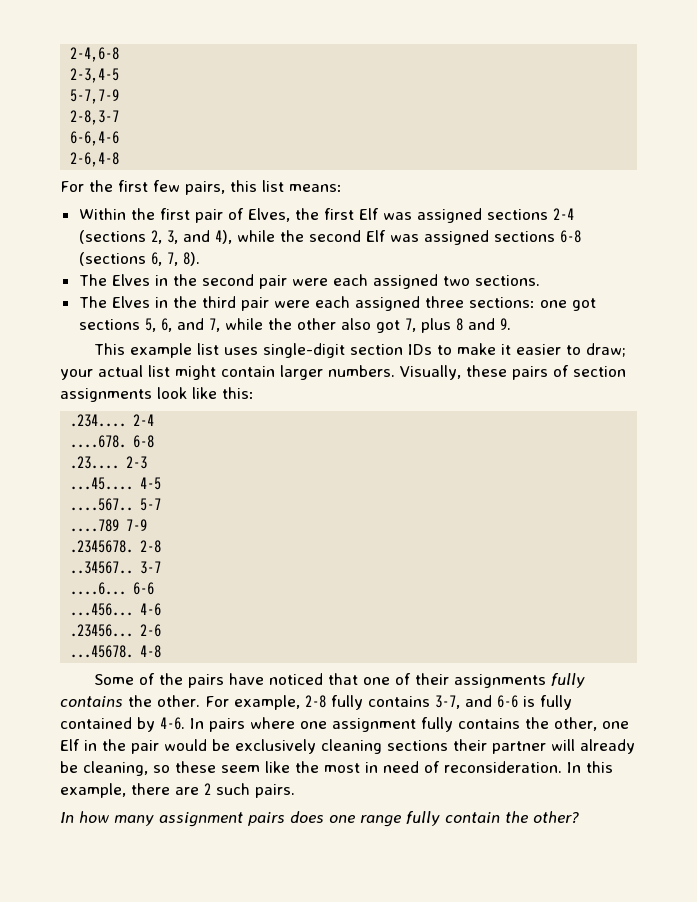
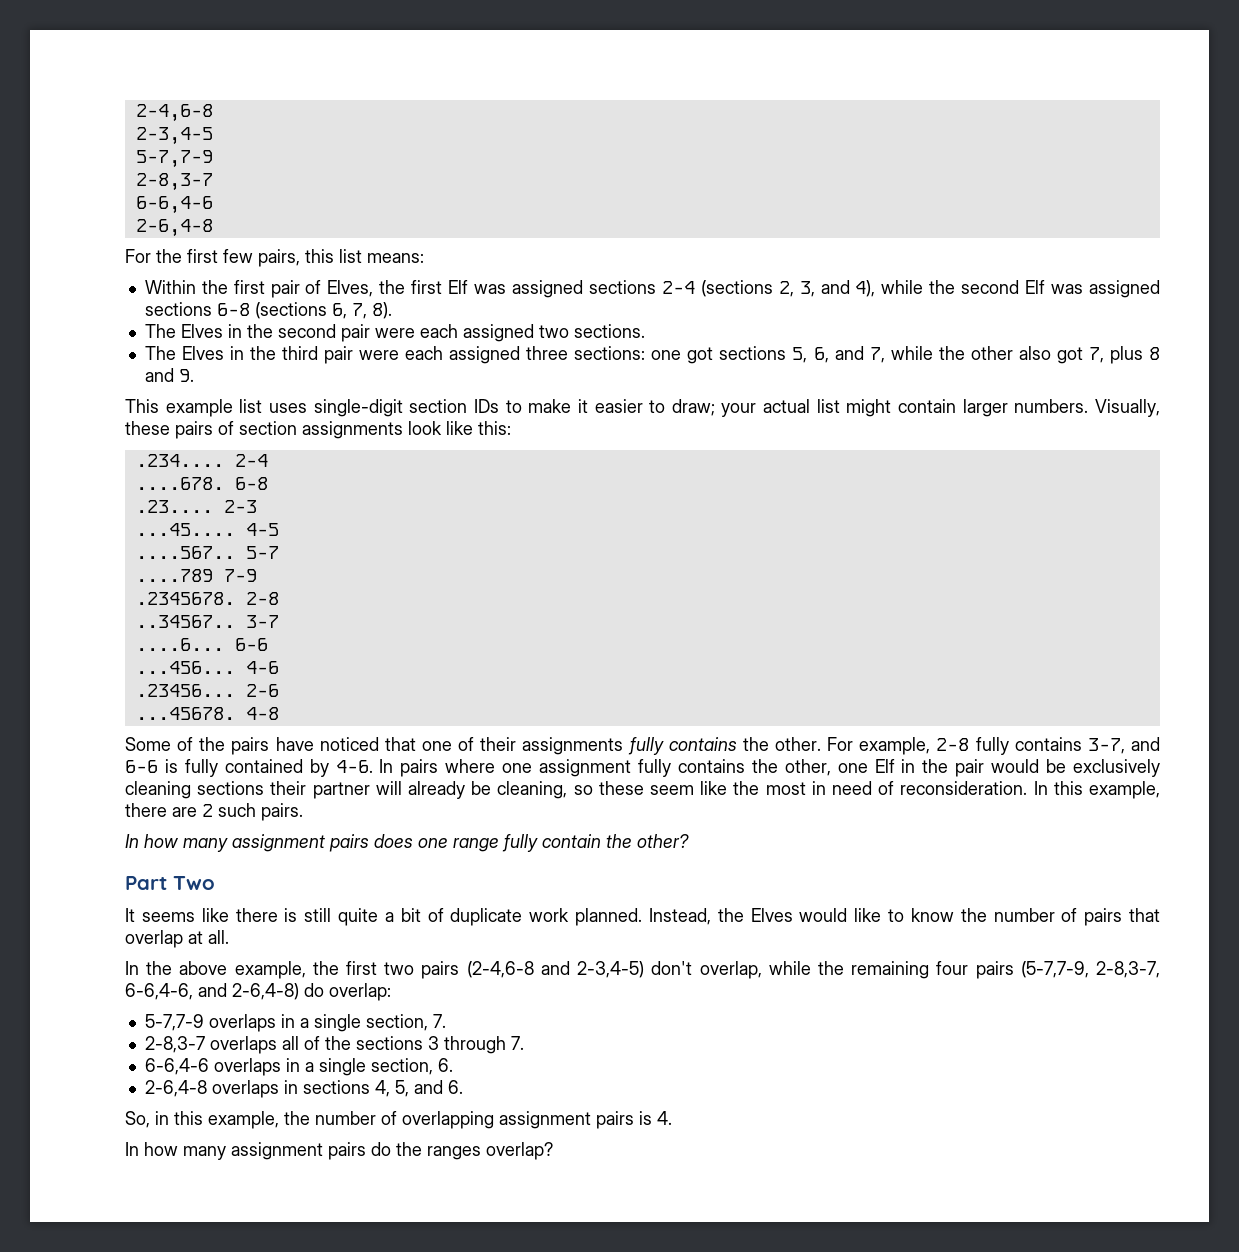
(579, 817) none -> [125,876,215,890] [125,908,1161,926] [125,930,229,948] [125,961,1160,979] [125,983,391,1001] [144,1014,446,1032] [144,1036,524,1054] [144,1058,453,1076] [144,1080,463,1098] [125,1111,672,1129] [125,1142,553,1160] // Part Two // It seems like there is still quite a bit of duplicate work planned. Instead, the Elves would like to know the number of pairs that overlap at all. // In the above example, the first two pairs (2-4,6-8 and 2-3,4-5) don't overlap, while the remaining four pairs (5-7,7-9, 2-8,3-7, 6-6,4-6, and 2-6,4-8) do overlap: // 5-7,7-9 overlaps in a single section, 7. // 2-8,3-7 overlaps all of the sections 3 through 7. // 6-6,4-6 overlaps in a single section, 6. // 2-6,4-8 overlaps in sections 4, 5, and 6. // So, in this example, the number of overlapping assignment pairs is 4. // In how many assignment pairs do the ranges overlap?

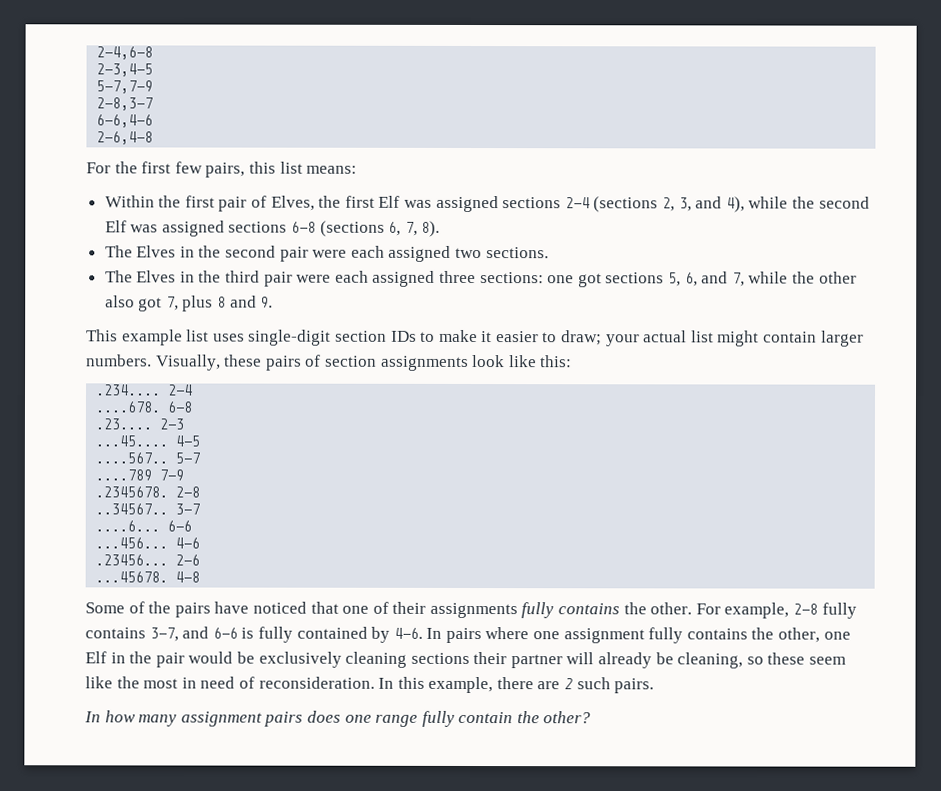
[125,876,215,890] [125,908,1161,926] [125,930,229,948] [125,961,1160,979] [125,983,391,1001] [144,1014,446,1032] [144,1036,524,1054] [144,1058,453,1076] [144,1080,463,1098] [125,1111,672,1129] [125,1142,553,1160] // Part Two // It seems like there is still quite a bit of duplicate work planned. Instead, the Elves would like to know the number of pairs that overlap at all. // In the above example, the first two pairs (2-4,6-8 and 2-3,4-5) don't overlap, while the remaining four pairs (5-7,7-9, 2-8,3-7, 6-6,4-6, and 2-6,4-8) do overlap: // 5-7,7-9 overlaps in a single section, 7. // 2-8,3-7 overlaps all of the sections 3 through 7. // 6-6,4-6 overlaps in a single section, 6. // 2-6,4-8 overlaps in sections 4, 5, and 6. // So, in this example, the number of overlapping assignment pairs is 4. // In how many assignment pairs do the ranges overlap? -> (592, 717) none

